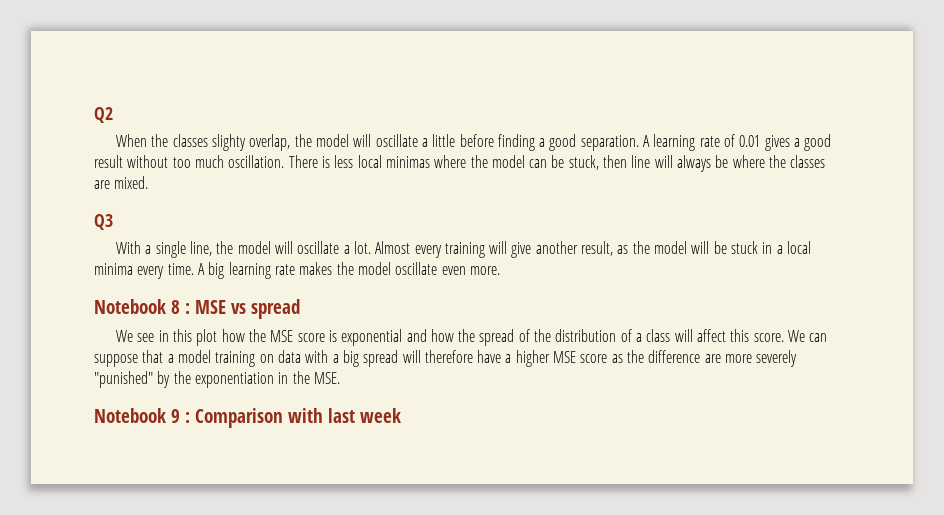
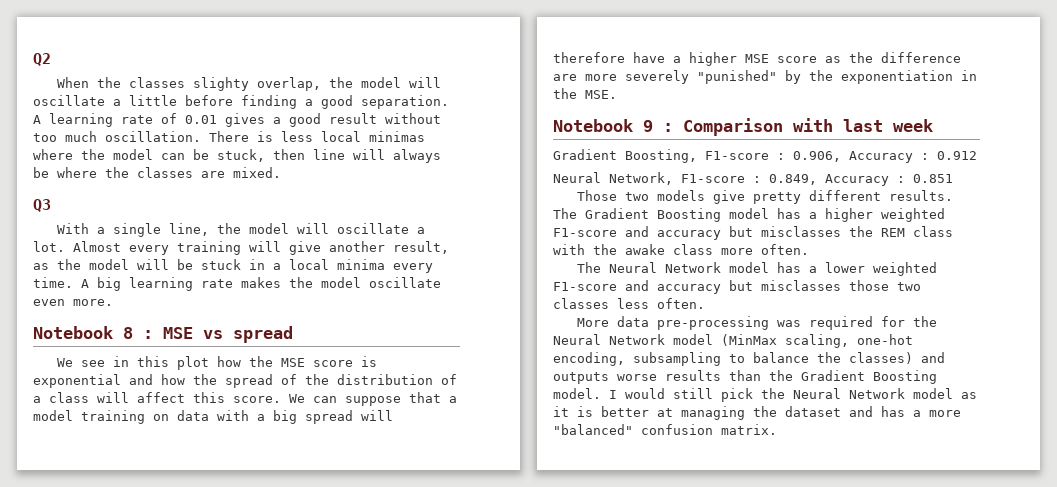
(401, 415) none -> [553,149,977,163] [553,172,953,186] [577,190,954,204] [553,208,945,222] [553,226,953,240] [553,244,809,255] [577,262,938,276] [553,280,921,294] [553,298,705,309] [577,316,938,330] [553,334,913,348] [553,352,945,366] [553,370,937,384] [553,388,977,402] [553,406,961,420] [553,424,777,435] // Gradient Boosting, F1-score : 0.906, Accuracy : 0.912 // Neural Network, F1-score : 0.849, Accuracy : 0.851 // Those two models give pretty different results. The Gradient Boosting model has a higher weighted F1-score and accuracy but misclasses the REM class with the awake class more often. // The Neural Network model has a lower weighted F1-score and accuracy but misclasses those two classes less often. // More data pre-processing was required for the Neural Network model (MinMax scaling, one-hot encoding, subsampling to balance the classes) and outputs worse results than the Gradient Boosting model. I would still pick the Neural Network model as it is better at managing the dataset and has a more "balanced" confusion matrix.

